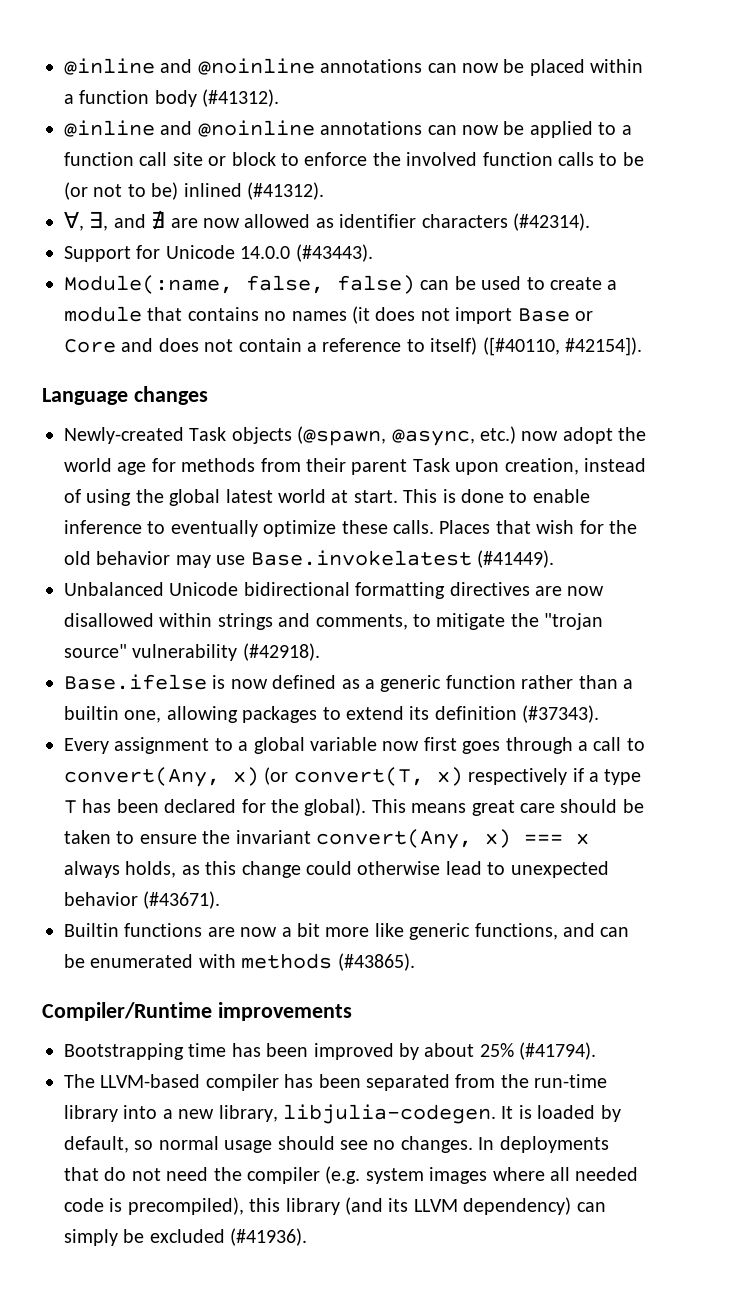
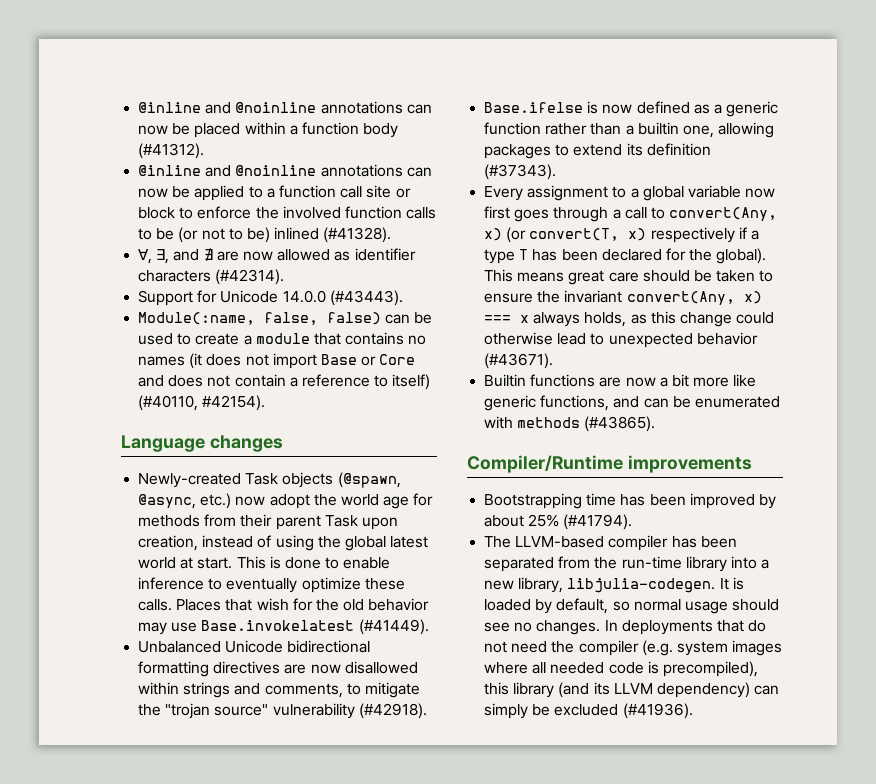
[247,182,324,200] (#41312). -> [323,227,392,243] (#41328).
[482,337,642,356] ([#40110, #42154]). -> [138,395,266,411] (#40110, #42154).

